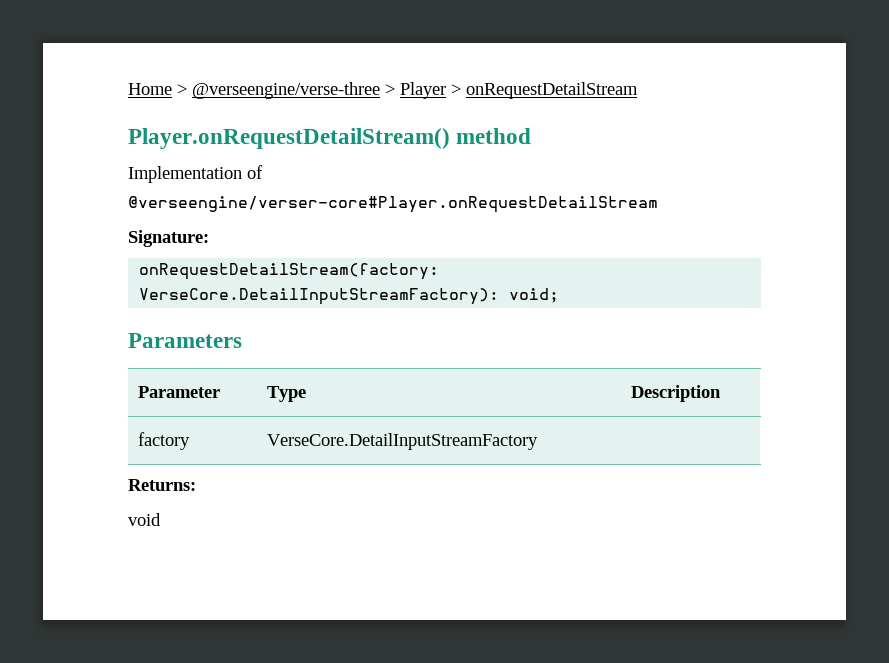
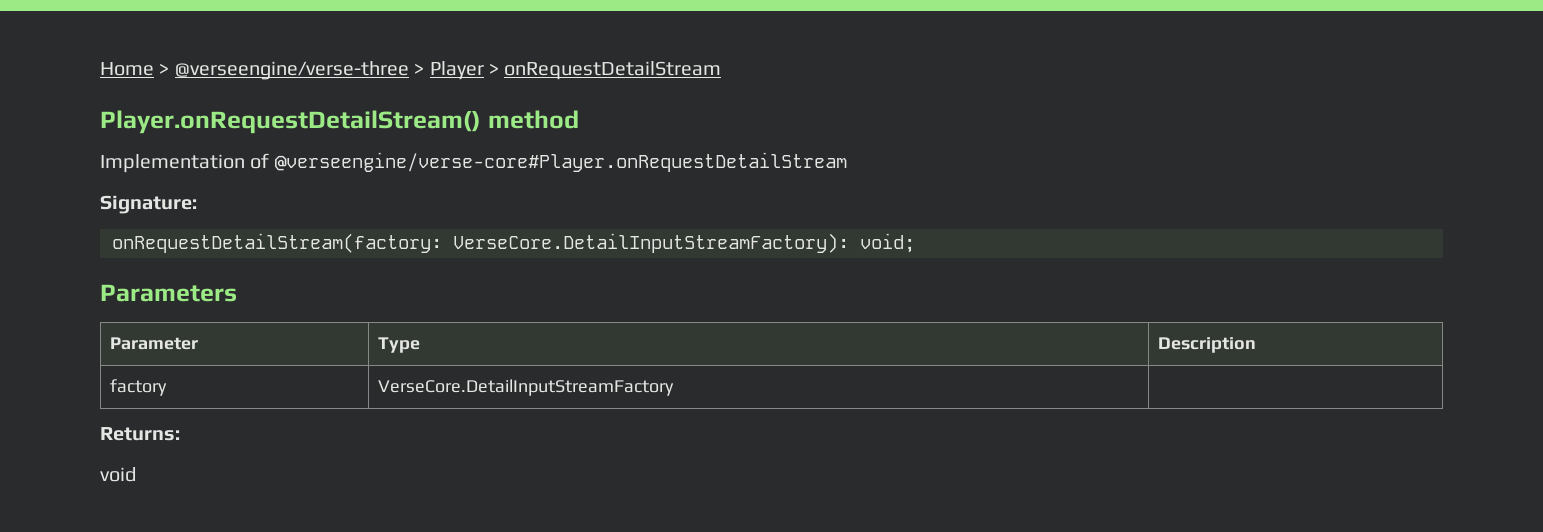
[128,196,658,213] @verseengine/verser-core#Player.onRequestDetailStream -> [274,152,847,172] @verseengine/verse-core#Player.onRequestDetailStream

